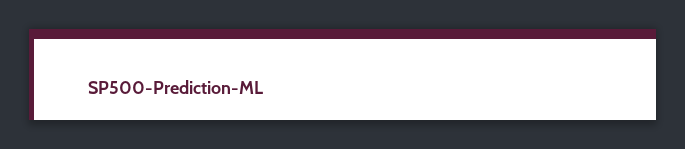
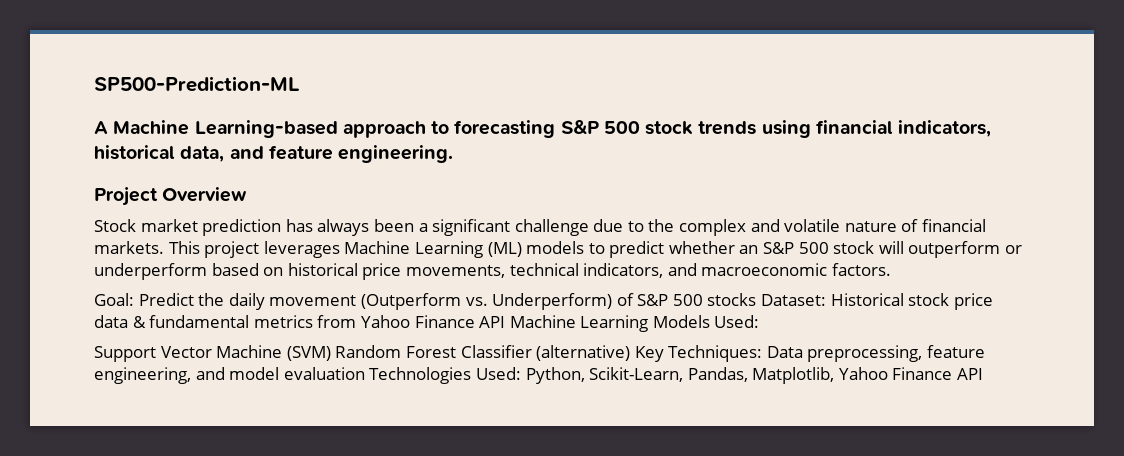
(263, 87) none -> [94,120,992,138] [94,145,454,163] [94,187,248,206] [94,219,987,236] [94,241,1023,258] [94,263,891,280] [94,293,993,310] [94,315,760,332] [94,345,986,362] [94,367,984,384] // A Machine Learning-based approach to forecasting S&P 500 stock trends using financial indicators, historical data, and feature engineering. // Project Overview // Stock market prediction has always been a significant challenge due to the complex and volatile nature of financial markets. This project leverages Machine Learning (ML) models to predict whether an S&P 500 stock will outperform or underperform based on historical price movements, technical indicators, and macroeconomic factors. // Goal: Predict the daily movement (Outperform vs. Underperform) of S&P 500 stocks Dataset: Historical stock price data & fundamental metrics from Yahoo Finance API Machine Learning Models Used: // Support Vector Machine (SVM) Random Forest Classifier (alternative) Key Techniques: Data preprocessing, feature engineering, and model evaluation Technologies Used: Python, Scikit-Learn, Pandas, Matplotlib, Yahoo Finance API

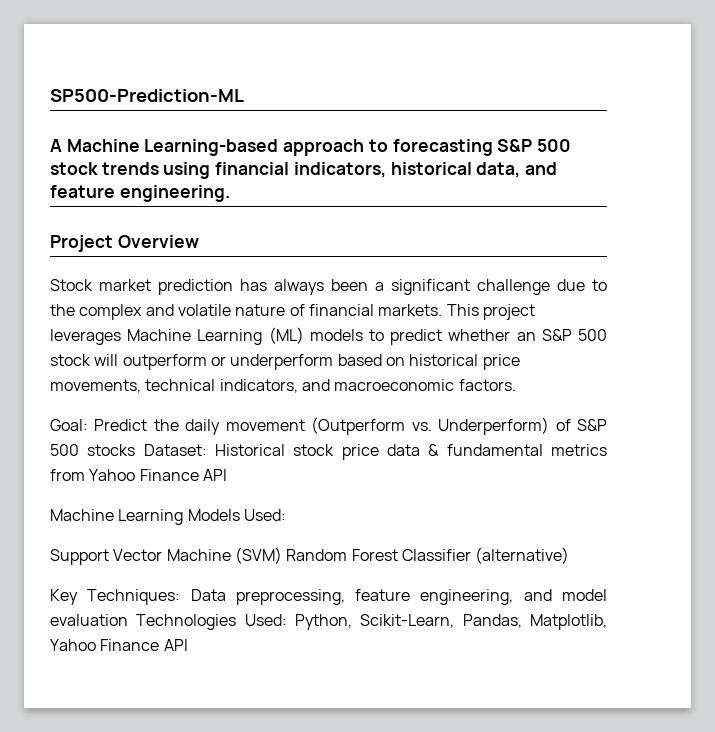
(506, 322) none -> (227, 475) //
(631, 353) none -> (570, 555) //

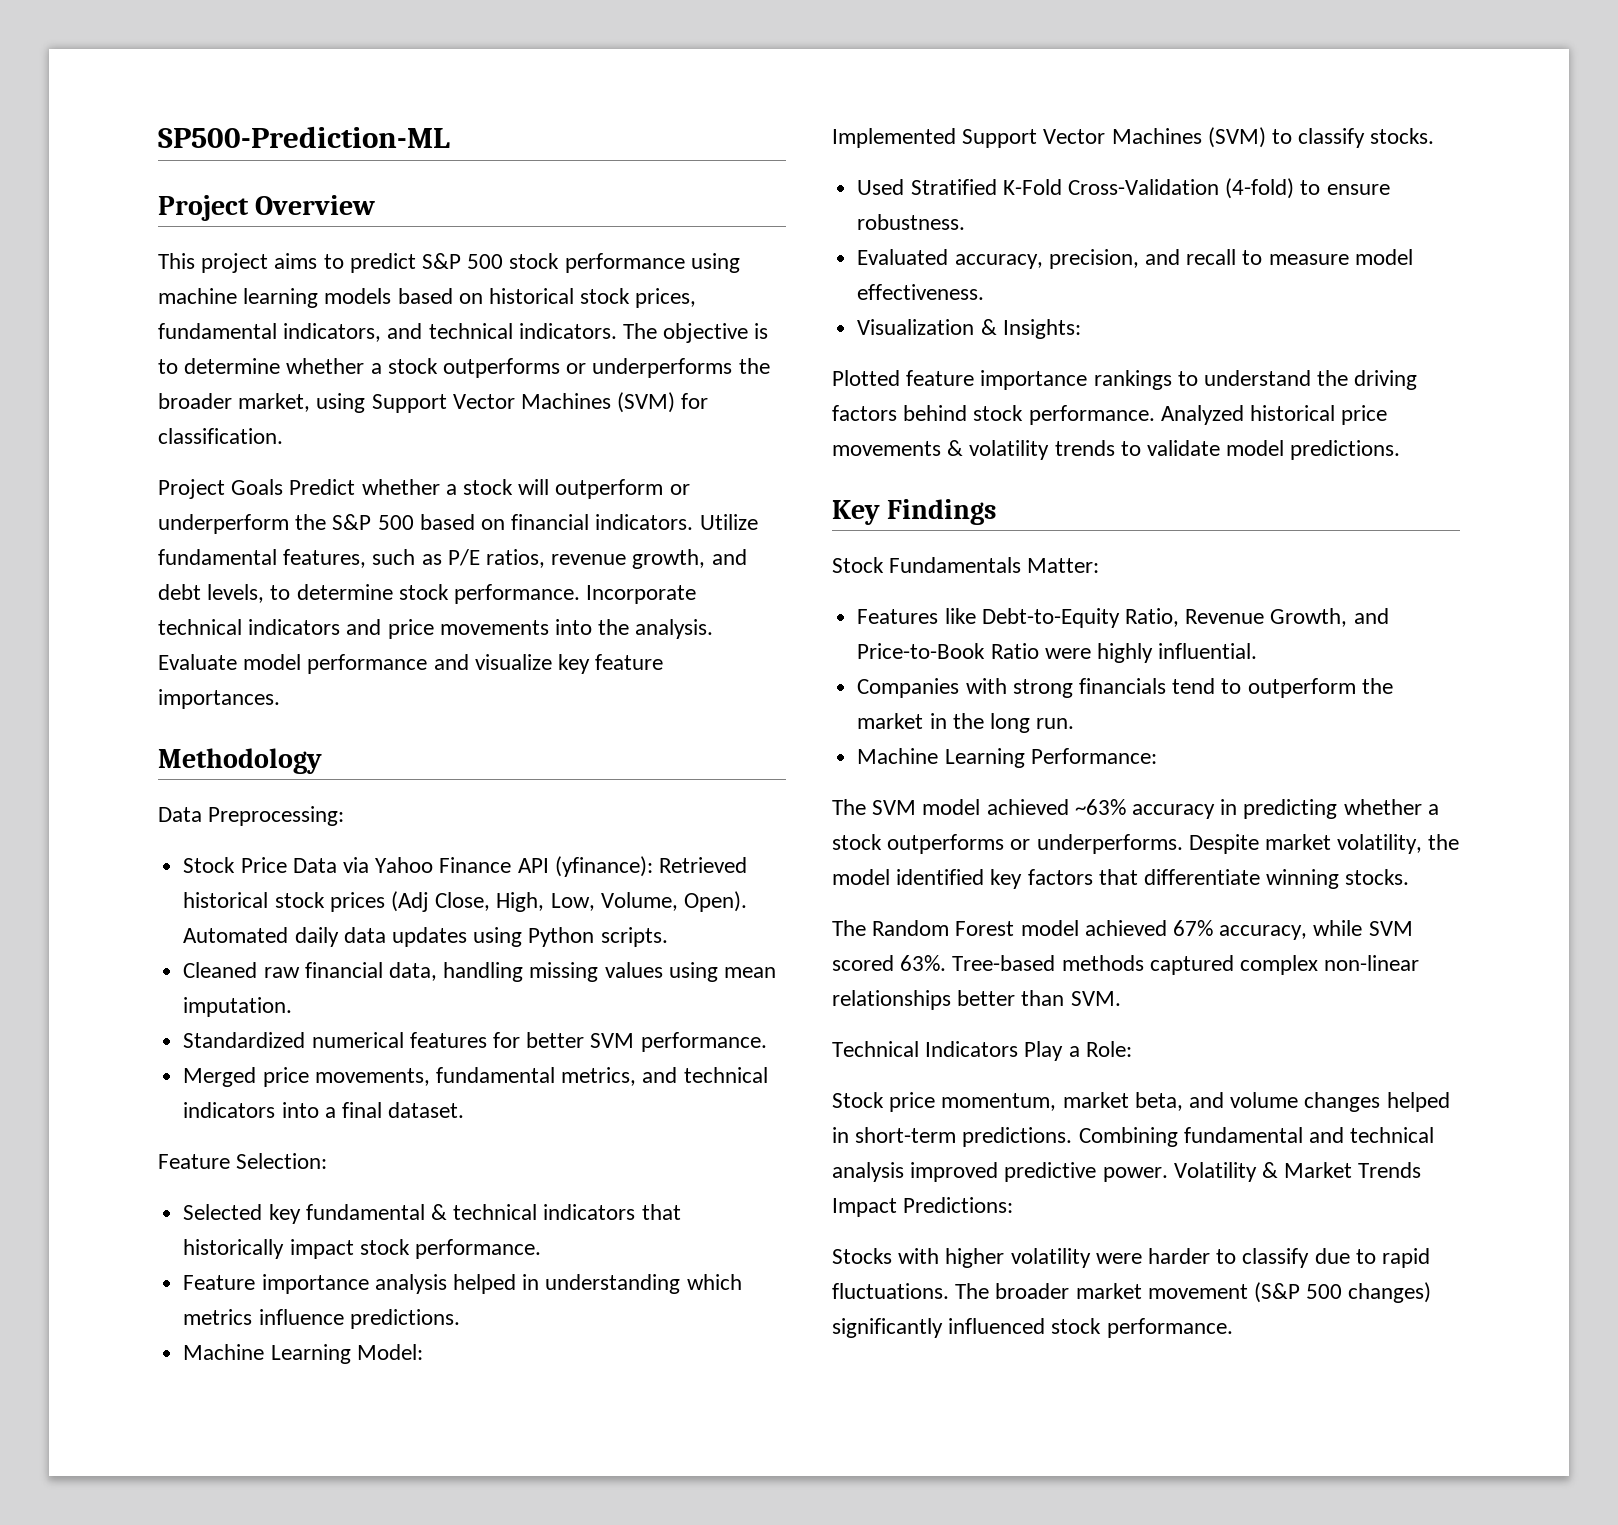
[50,139,572,156] [50,162,558,179] [50,185,230,202] [50,235,199,252] [50,279,607,295] [50,304,535,320] [50,327,607,345] [50,354,520,370] [50,379,516,393] [50,417,608,435] [50,444,607,460] [50,469,227,481] [50,509,286,525] [50,547,570,565] [50,589,607,605] [50,614,607,630] [50,639,188,651] A Machine Learning-based approach to forecasting S&P 500 stock trends using financial indicators, historical data, and feature engineering. // Project Overview // Stock market prediction has always been a significant challenge due to the complex and volatile nature of financial markets. This project leverages Machine Learning (ML) models to predict whether an S&P 500 stock will outperform or underperform based on historical price movements, technical indicators, and macroeconomic factors. // Goal: Predict the daily movement (Outperform vs. Underperform) of S&P 500 stocks Dataset: Historical stock price data & fundamental metrics from Yahoo Finance API // Machine Learning Models Used: // Support Vector Machine (SVM) Random Forest Classifier (alternative) // Key Techniques: Data preprocessing, feature engineering, and model evaluation Technologies Used: Python, Scikit-Learn, Pandas, Matplotlib, Yahoo Finance API -> [158,195,376,221] [158,253,740,273] [158,288,697,308] [158,323,769,343] [158,358,770,378] [158,392,709,413] [158,428,283,444] [158,479,690,499] [158,514,758,534] [158,549,747,569] [158,584,697,604] [158,619,714,639] [158,654,664,674] [158,689,280,709] [158,748,322,774] [158,806,345,826] [183,856,747,877] [183,891,747,912] [183,927,668,947] [183,962,776,982] [183,997,293,1017] [183,1032,767,1052] [183,1067,768,1087] [183,1102,465,1118] [158,1153,328,1169] [183,1204,681,1224] [183,1239,541,1259] [183,1274,742,1294] [183,1309,460,1329] [183,1344,423,1364] [832,127,1435,148] [857,178,1390,199] [857,214,966,230] [857,249,1413,269] [857,284,985,300] [857,319,1081,339] [832,370,1418,390] [832,405,1388,425] [832,440,1401,460] [832,499,997,525] [832,557,1100,573] [857,608,1389,628] [857,643,1258,663] [857,678,1393,698] [857,713,1075,733] [857,748,1157,768] [832,799,1439,819] [832,834,1460,854] [832,869,1410,889] [832,920,1413,940] [832,955,1420,975] [832,990,1121,1010] [832,1041,1132,1061] [832,1092,1450,1112] [832,1127,1435,1147] [832,1162,1422,1182] [832,1197,1014,1217] [832,1248,1431,1268] [832,1282,1432,1303] [832,1318,1233,1338] Project Overview // This project aims to predict S&P 500 stock performance using machine learning models based on historical stock prices, fundamental indicators, and technical indicators. The objective is to determine whether a stock outperforms or underperforms the broader market, using Support Vector Machines (SVM) for classification. // Project Goals Predict whether a stock will outperform or underperform the S&P 500 based on financial indicators. Utilize fundamental features, such as P/E ratios, revenue growth, and debt levels, to determine stock performance. Incorporate technical indicators and price movements into the analysis. Evaluate model performance and visualize key feature importances. // Methodology // Data Preprocessing: // Stock Price Data via Yahoo Finance API (yfinance): Retrieved historical stock prices (Adj Close, High, Low, Volume, Open). Automated daily data updates using Python scripts. // Cleaned raw financial data, handling missing values using mean imputation. // Standardized numerical features for better SVM performance. // Merged price movements, fundamental metrics, and technical indicators into a final dataset. // Feature Selection: // Selected key fundamental & technical indicators that historically impact stock performance. // Feature importance analysis helped in understanding which metrics influence predictions. // Machine Learning Model: // Implemented Support Vector Machines (SVM) to classify stocks. // Used Stratified K-Fold Cross-Validation (4-fold) to ensure robustness. // Evaluated accuracy, precision, and recall to measure model effectiveness. // Visualization & Insights: // Plotted feature importance rankings to understand the driving factors behind stock performance. Analyzed historical price movements & volatility trends to validate model predictions. // Key Findings // Stock Fundamentals Matter: // Features like Debt-to-Equity Ratio, Revenue Growth, and Price-to-Book Ratio were highly influential. // Companies with strong financials tend to outperform the market in the long run. // Machine Learning Performance: // The SVM model achieved ~63% accuracy in predicting whether a stock outperforms or underperforms. Despite market volatility, the model identified key factors that differentiate winning stocks. // The Random Forest model achieved 67% accuracy, while SVM scored 63%. Tree-based methods captured complex non-linear relationships better than SVM. // Technical Indicators Play a Role: // Stock price momentum, market beta, and volume changes helped in short-term predictions. Combining fundamental and technical analysis improved predictive power. Volatility & Market Trends Impact Predictions: // Stocks with higher volatility were harder to classify due to rapid fluctuations. The broader market movement (S&P 500 changes) significantly influenced stock performance.

